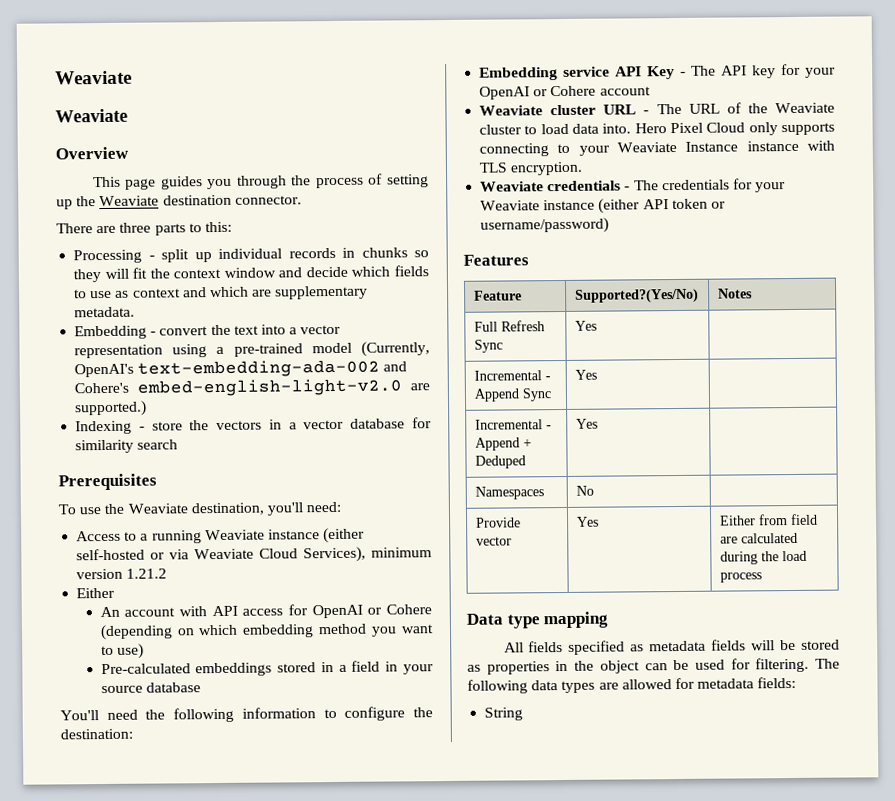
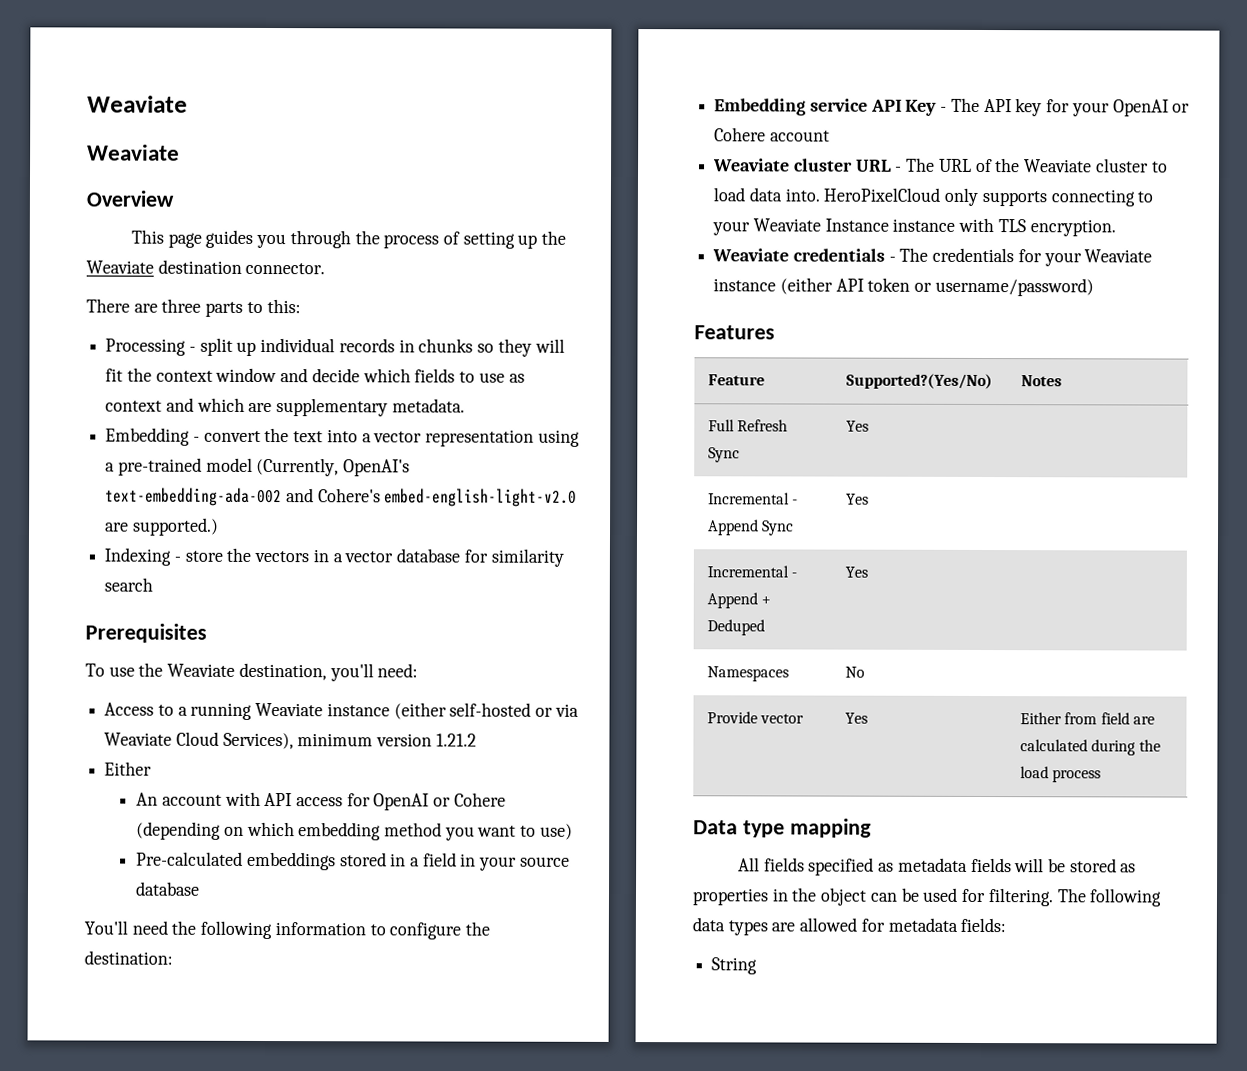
[634,122,746,134] Hero Pixel Cloud -> [823,187,941,202] HeroPixelCloud

